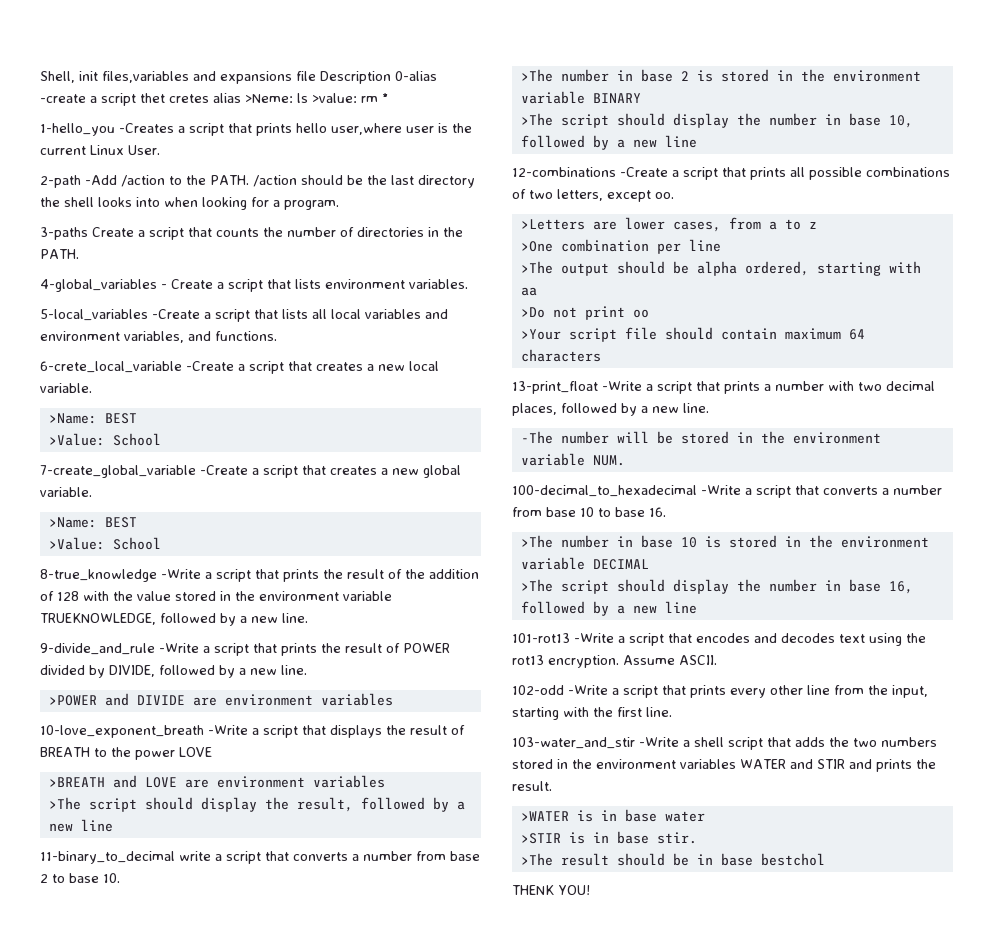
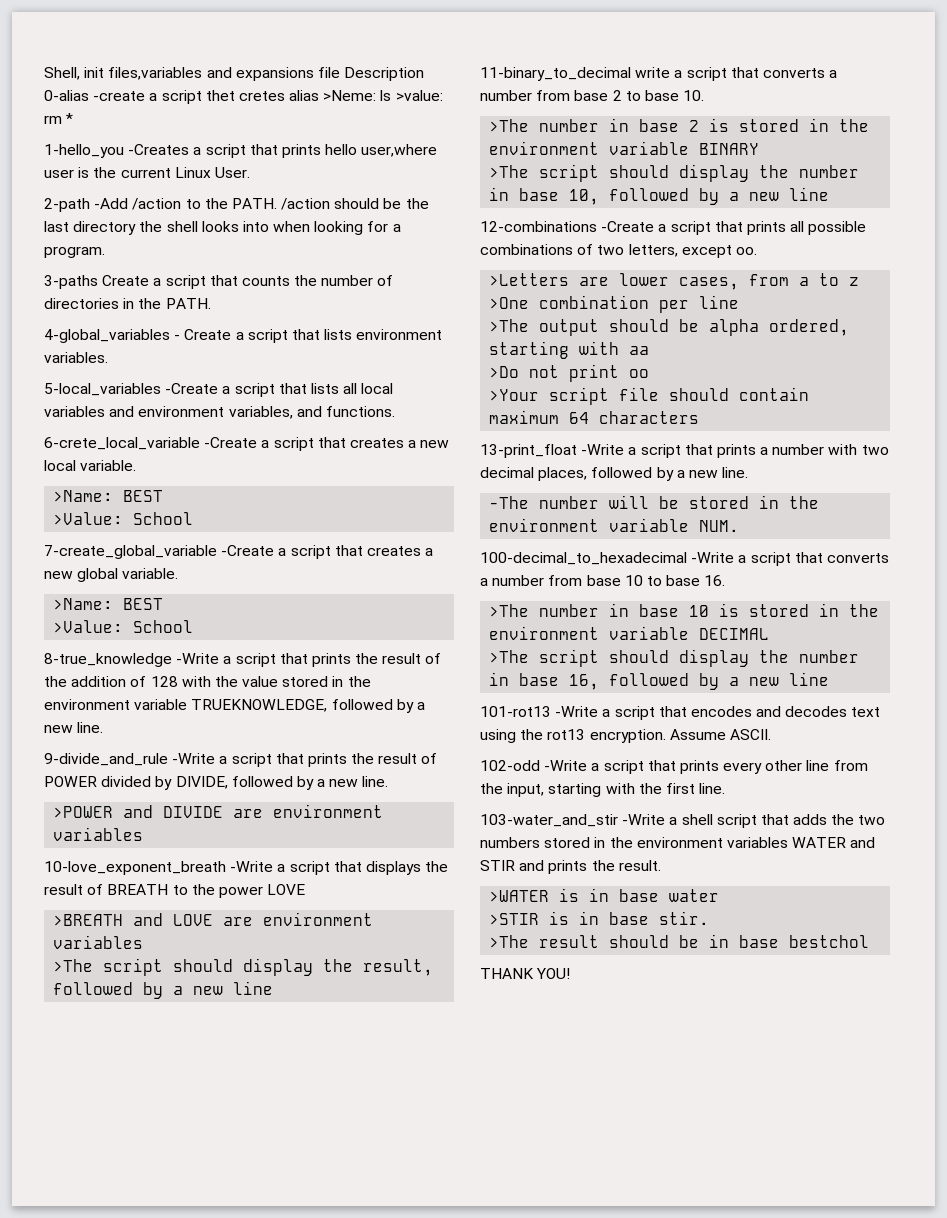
[512,885,554,895] THENK -> [480,968,534,979] THANK

